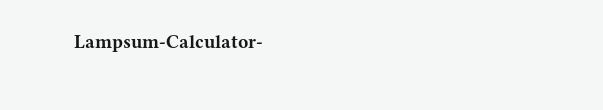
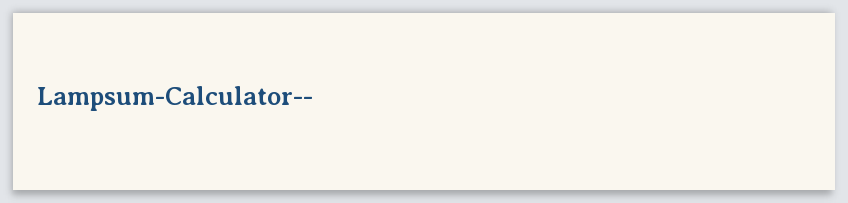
[74,35,263,52] Lampsum-Calculator- -> [37,86,313,111] Lampsum-Calculator--

